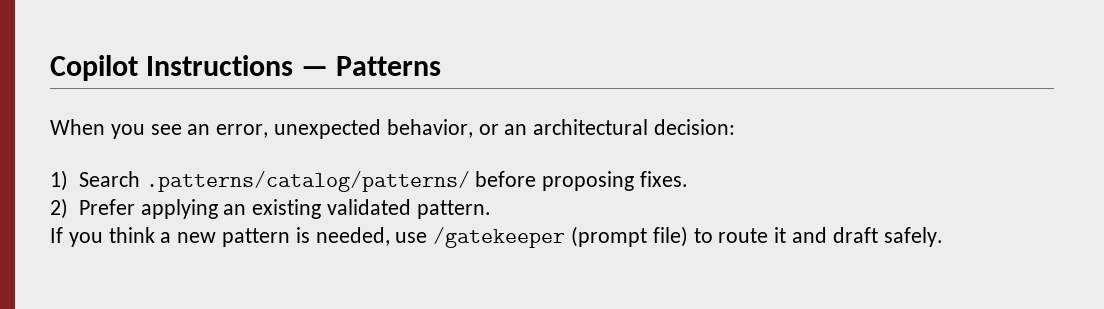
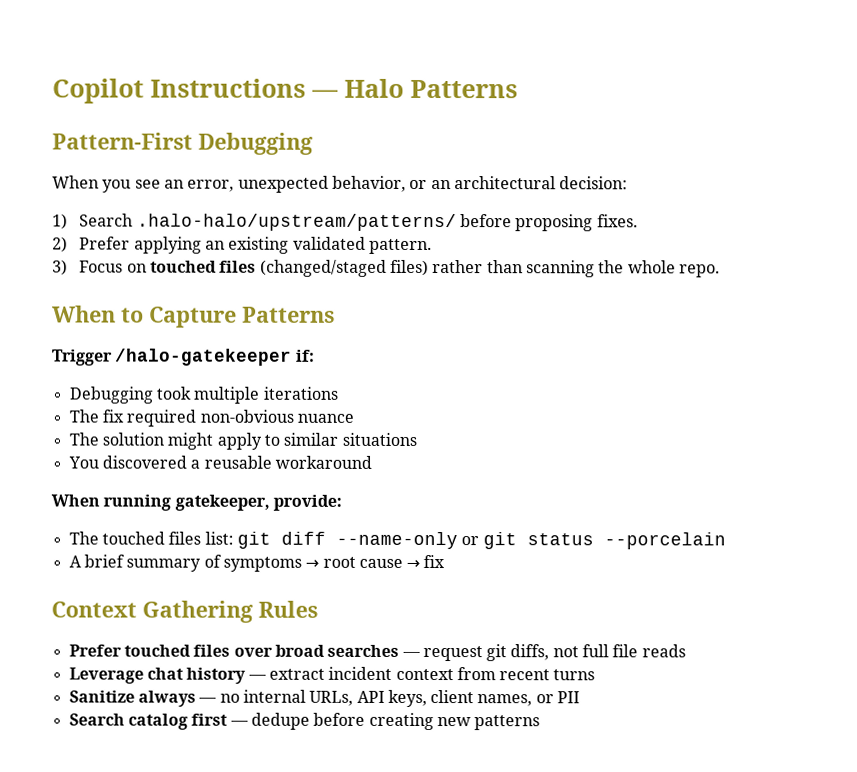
[336,56,442,76] Patterns -> [344,78,518,99] [52,132,313,155] Halo Patterns // Pattern-First Debugging
[145,171,470,192] .patterns/catalog/patterns/ -> [136,213,457,232] .halo-halo/upstream/patterns/
[50,226,943,248] If you think a new pattern is needed, use /gatekeeper (prompt file) to route it and draft safely. -> [52,259,720,278] [52,305,335,328] [52,348,315,366] [68,386,338,404] [68,409,354,427] [68,432,417,450] [67,455,372,469] [51,494,342,511] [68,531,726,550] [68,554,446,572] [51,600,318,623] [68,644,686,662] [68,666,596,684] [68,689,581,707] [68,712,541,731] 3) Focus on touched files (changed/staged files) rather than scanning the whole repo. // When to Capture Patterns // Trigger /halo-gatekeeper if: // Debugging took multiple iterations // The fix required non-obvious nuance // The solution might apply to similar situations // You discovered a reusable workaround // When running gatekeeper, provide: // The touched files list: git diff --name-only or git status --porcelain // A brief summary of symptoms → root cause → fix // Context Gathering Rules // Prefer touched files over broad searches — request git diffs, not full file reads // Leverage chat history — extract incident context from recent turns // Sanitize always — no internal URLs, API keys, client names, or PII // Search catalog first — dedupe before creating new patterns

